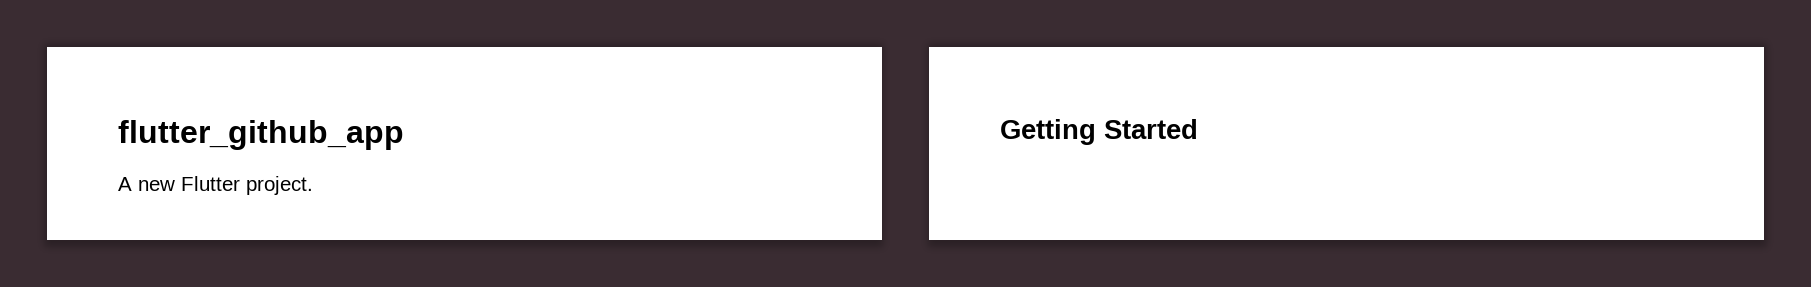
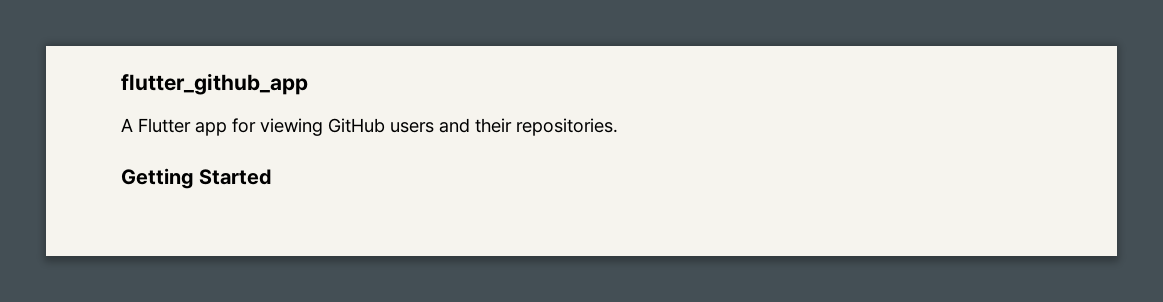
[138,176,313,195] new Flutter project. -> [138,118,618,136] Flutter app for viewing GitHub users and their repositories.

